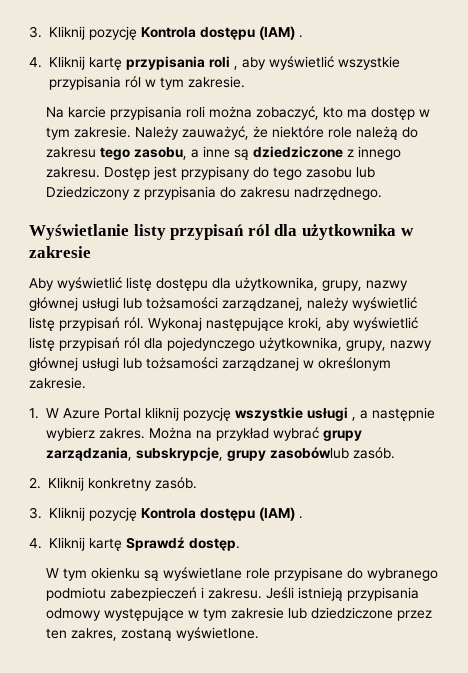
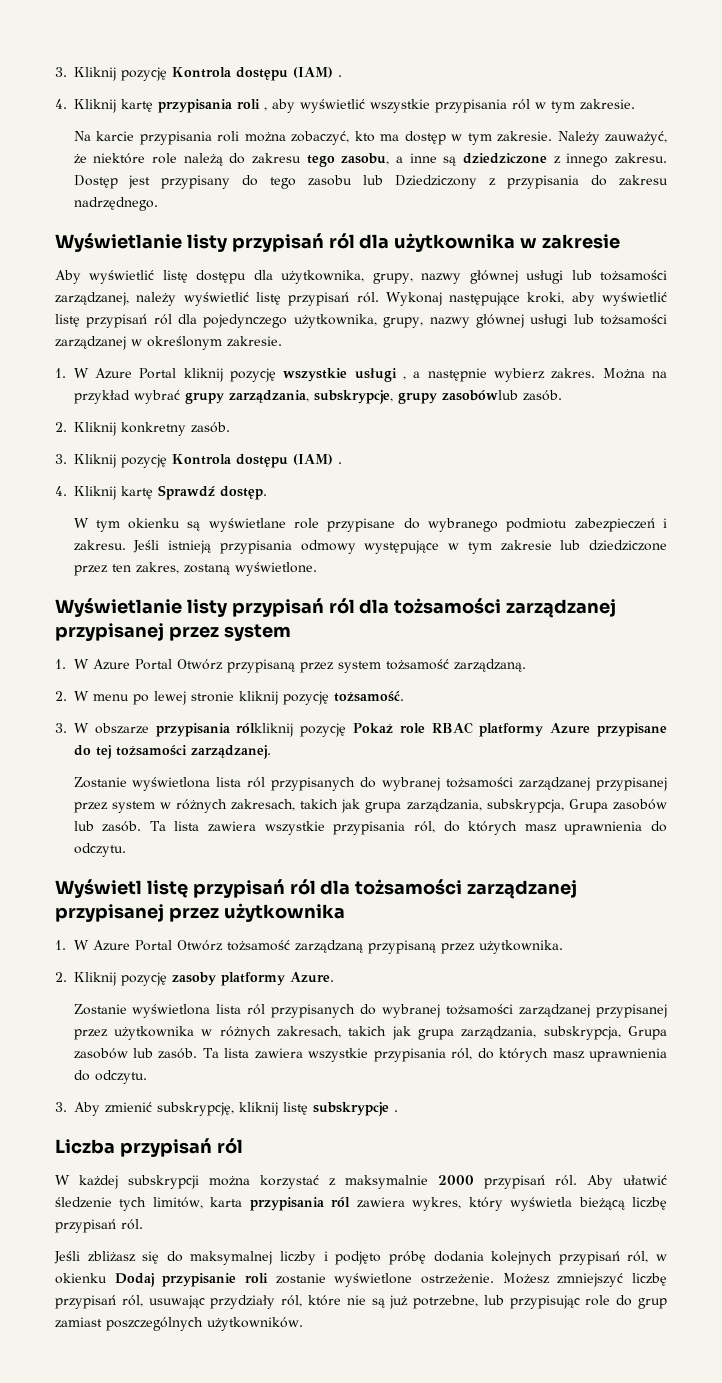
(259, 634) none -> [55,598,617,618] [55,623,291,641] [55,659,526,673] [55,691,404,705] [55,722,667,737] [74,745,271,759] [73,777,667,791] [73,799,667,813] [73,821,667,835] [73,843,126,857] [55,879,578,899] [55,903,345,922] [55,940,563,954] [55,972,334,986] [73,1004,667,1018] [73,1026,667,1040] [73,1048,667,1062] [73,1070,147,1084] [55,1102,398,1116] [55,1138,243,1157] [55,1175,667,1189] [55,1197,667,1211] [55,1219,143,1233] [54,1251,668,1265] [55,1273,667,1287] [55,1295,668,1309] [55,1317,303,1331] // Wyświetlanie listy przypisań ról dla tożsamości zarządzanej przypisanej przez system // 1. W Azure Portal Otwórz przypisaną przez system tożsamość zarządzaną. // 2. W menu po lewej stronie kliknij pozycję tożsamość. // 3. W obszarze przypisania rólkliknij pozycję Pokaż role RBAC platformy Azure przypisane do tej tożsamości zarządzanej. // Zostanie wyświetlona lista ról przypisanych do wybranej tożsamości zarządzanej przypisanej przez system w różnych zakresach, takich jak grupa zarządzania, subskrypcja, Grupa zasobów lub zasób. Ta lista zawiera wszystkie przypisania ról, do których masz uprawnienia do odczytu. // Wyświetl listę przypisań ról dla tożsamości zarządzanej przypisanej przez użytkownika // 1. W Azure Portal Otwórz tożsamość zarządzaną przypisaną przez użytkownika. // 2. Kliknij pozycję zasoby platformy Azure. // Zostanie wyświetlona lista ról przypisanych do wybranej tożsamości zarządzanej przypisanej przez użytkownika w różnych zakresach, takich jak grupa zarządzania, subskrypcja, Grupa zasobów lub zasób. Ta lista zawiera wszystkie przypisania ról, do których masz uprawnienia do odczytu. // 3. Aby zmienić subskrypcję, kliknij listę subskrypcje . // Liczba przypisań ról // W każdej subskrypcji można korzystać z maksymalnie 2000 przypisań ról. Aby ułatwić śledzenie tych limitów, karta przypisania ról zawiera wykres, który wyświetla bieżącą liczbę przypisań ról. // Jeśli zbliżasz się do maksymalnej liczby i podjęto próbę dodania kolejnych przypisań ról, w okienku Dodaj przypisanie roli zostanie wyświetlone ostrzeżenie. Możesz zmniejszyć liczbę przypisań ról, usuwając przydziały ról, które nie są już potrzebne, lub przypisując role do grup zamiast poszczególnych użytkowników.

